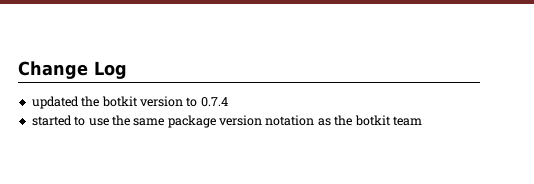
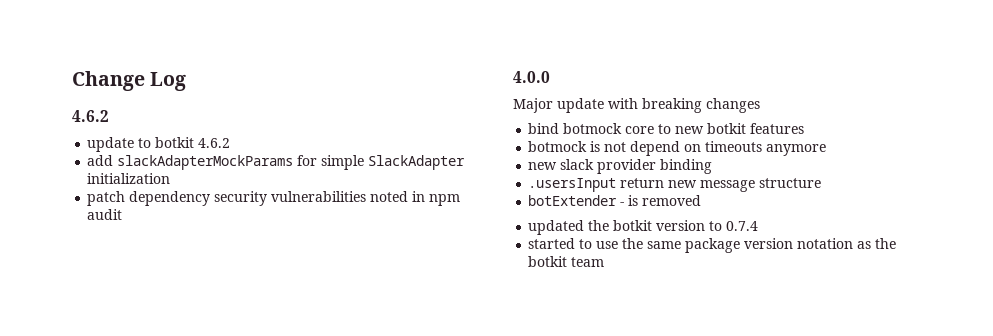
(127, 70) none -> [72,110,109,122] [87,137,231,152] [87,155,466,170] [87,173,171,184] [87,191,461,206] [87,209,123,220] [513,71,550,83] [513,98,760,113] [528,123,805,134] [528,141,827,156] [528,159,713,174] [528,178,822,192] [528,195,702,206] // 4.6.2 // update to botkit 4.6.2 // add slackAdapterMockParams for simple SlackAdapter initialization // patch dependency security vulnerabilities noted in npm audit // 4.0.0 // Major update with breaking changes // bind botmock core to new botkit features // botmock is not depend on timeouts anymore // new slack provider binding // .usersInput return new message structure // botExtender - is removed

